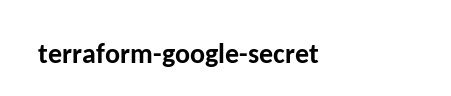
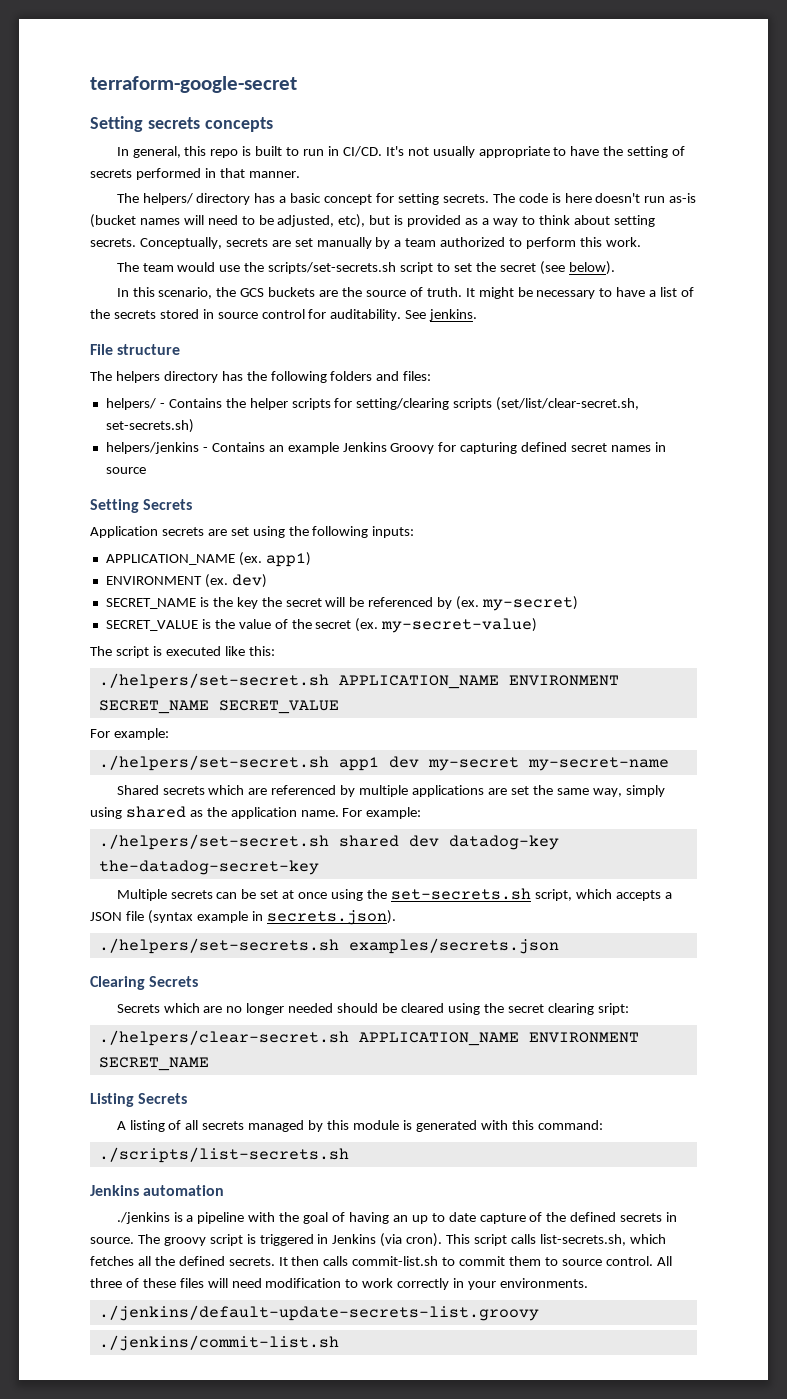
(319, 55) none -> [90,116,273,132] [116,146,686,158] [90,168,300,180] [116,193,697,205] [90,214,655,228] [90,237,641,249] [116,261,615,275] [116,287,695,299] [90,309,478,321] [90,344,181,355] [90,371,432,383] [105,397,640,411] [105,419,194,433] [105,442,666,454] [105,467,146,474] [90,499,193,513] [90,526,415,538] [105,552,311,567] [105,574,267,588] [105,596,579,611] [105,618,538,633] [90,646,275,658] [98,673,619,689] [98,700,339,714] [90,728,169,740] [98,755,669,771] [116,785,665,797] [90,806,422,819] [98,834,559,850] [98,860,319,875] [116,888,672,901] [90,910,396,925] [98,938,559,954] [90,976,199,990] [116,1003,629,1015] [98,1030,639,1046] [98,1057,209,1071] [90,1093,188,1107] [116,1120,603,1132] [98,1147,349,1163] [90,1185,225,1196] [116,1212,678,1224] [90,1233,666,1247] [90,1256,672,1266] [90,1278,588,1290] [98,1305,539,1321] [98,1335,339,1351] // Setting secrets concepts // In general, this repo is built to run in CI/CD. It's not usually appropriate to have the setting of secrets performed in that manner. // The helpers/ directory has a basic concept for setting secrets. The code is here doesn't run as-is (bucket names will need to be adjusted, etc), but is provided as a way to think about setting secrets. Conceptually, secrets are set manually by a team authorized to perform this work. // The team would use the scripts/set-secrets.sh script to set the secret (see below). // In this scenario, the GCS buckets are the source of truth. It might be necessary to have a list of the secrets stored in source control for auditability. See jenkins. // File structure // The helpers directory has the following folders and files: // helpers/ - Contains the helper scripts for setting/clearing scripts (set/list/clear-secret.sh, set-secrets.sh) // helpers/jenkins - Contains an example Jenkins Groovy for capturing defined secret names in source // Setting Secrets // Application secrets are set using the following inputs: // APPLICATION_NAME (ex. app1) // ENVIRONMENT (ex. dev) // SECRET_NAME is the key the secret will be referenced by (ex. my-secret) // SECRET_VALUE is the value of the secret (ex. my-secret-value) // The script is executed like this: // ./helpers/set-secret.sh APPLICATION_NAME ENVIRONMENT SECRET_NAME SECRET_VALUE // For example: // ./helpers/set-secret.sh app1 dev my-secret my-secret-name // Shared secrets which are referenced by multiple applications are set the same way, simply using shared as the application name. For example: // ./helpers/set-secret.sh shared dev datadog-key the-datadog-secret-key // Multiple secrets can be set at once using the set-secrets.sh script, which accepts a JSON file (syntax example in secrets.json). // ./helpers/set-secrets.sh examples/secrets.json // Clearing Secrets // Secrets which are no longer needed should be cleared using the secret clearing sript: // ./helpers/clear-secret.sh APPLICATION_NAME ENVIRONMENT SECRET_NAME // Listing Secrets // A listing of all secrets managed by this module is generated with this command: // ./scripts/list-secrets.sh // Jenkins automation // ./jenkins is a pipeline with the goal of having an up to date capture of the defined secrets in source. The groovy script is triggered in Jenkins (via cron). This script calls list-secrets.sh, which fetches all the defined secrets. It then calls commit-list.sh to commit them to source control. All three of these files will need modification to work correctly in your environments. // ./jenkins/default-update-secrets-list.groovy // ./jenkins/commit-list.sh

